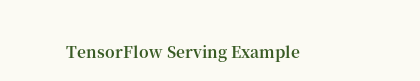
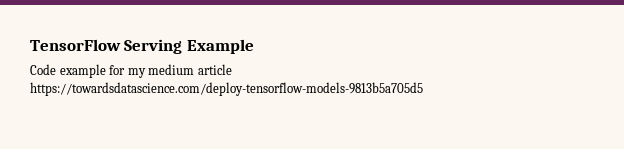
(301, 53) none -> [30,64,232,78] [30,82,423,96] // Code example for my medium article https://towardsdatascience.com/deploy-tensorflow-models-9813b5a705d5

